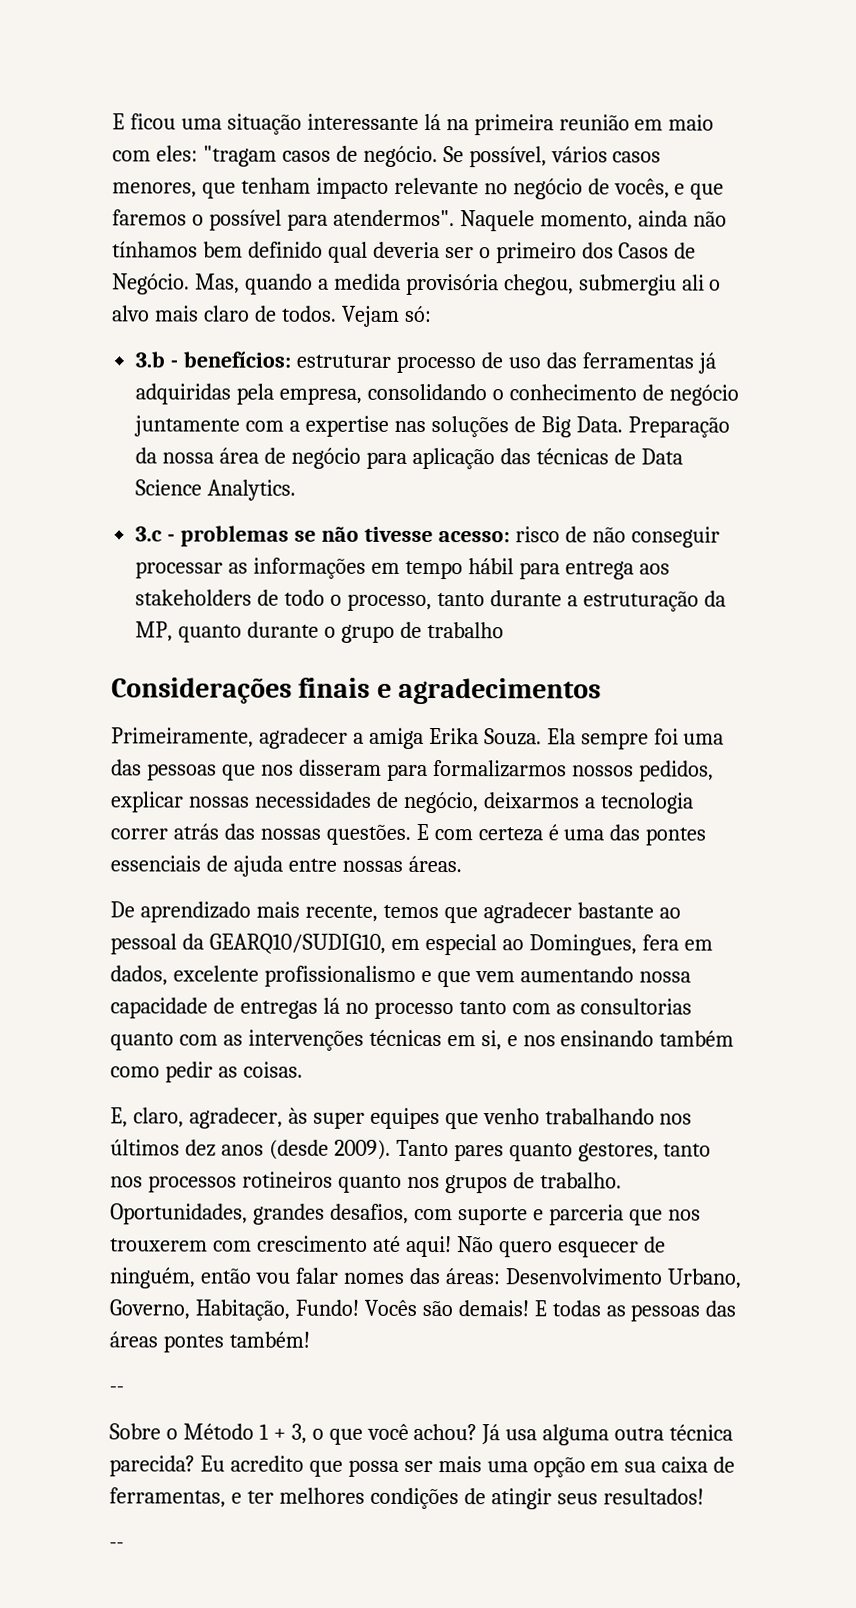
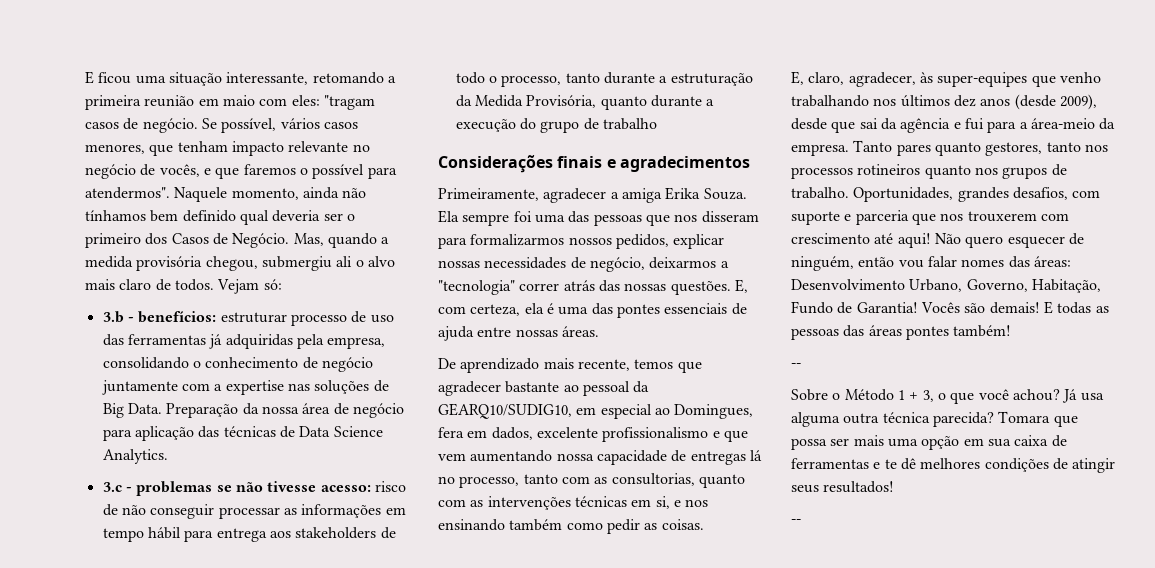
[306,113,469,131] interessante lá na -> [226,72,396,85] interessante, retomando a
[135,621,337,643] MP, quanto durante o -> [474,95,715,110] [455,118,536,132] Medida Provisória, quanto durante a execução do
[599,792,694,814] tecnologia -> [438,280,515,295] "tecnologia"
[415,823,543,842] E com certeza -> [734,279,748,293] [438,303,544,316] E, com certeza, ela
[373,1001,454,1020] processo -> [459,476,520,488] processo,
[580,998,693,1015] consultorias -> [611,473,695,486] consultorias,
[312,1107,440,1130] super equipes -> [937,72,1028,87] super-equipes
[333,1139,391,1160] 2009). -> [1059,94,1097,110] [791,118,1116,133] [791,144,849,156] 2009), desde que sai da agência e fui para a área-meio da empresa.
[294,1299,359,1316] Fundo! -> [791,301,918,314] Fundo de Garantia!
[199,1455,304,1472] Eu acredito -> [998,411,1051,423] Tomara
[109,1487,274,1508] ferramentas, e ter -> [791,458,916,470] ferramentas e te dê

